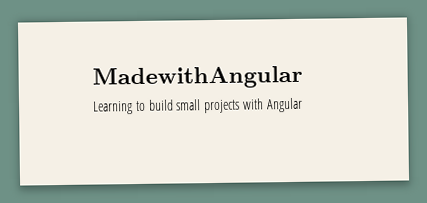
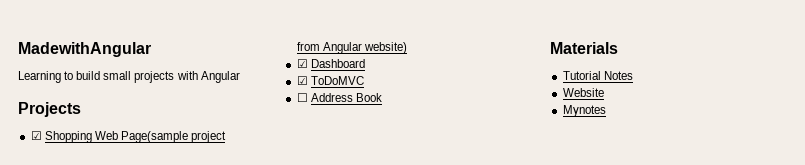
(303, 105) none -> [18,102,81,117] [30,131,227,143] [296,42,407,54] [296,59,365,68] [296,76,364,85] [296,93,382,102] [550,42,618,54] [562,71,633,80] [562,88,604,97] [562,105,606,117] // Projects // ☑ Shopping Web Page(sample project from Angular website) // ☑ Dashboard // ☑ ToDoMVC // ☐ Address Book // Materials // Tutorial Notes // Website // Mynotes

